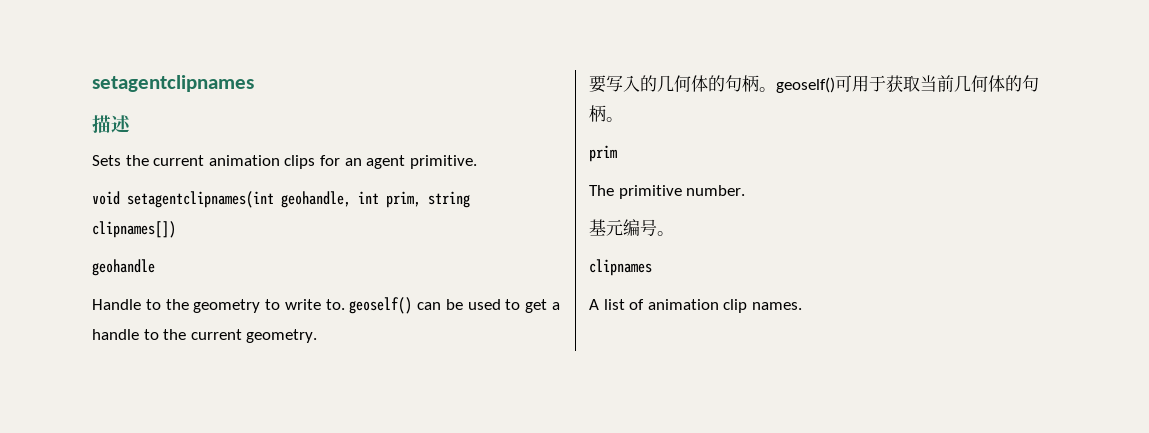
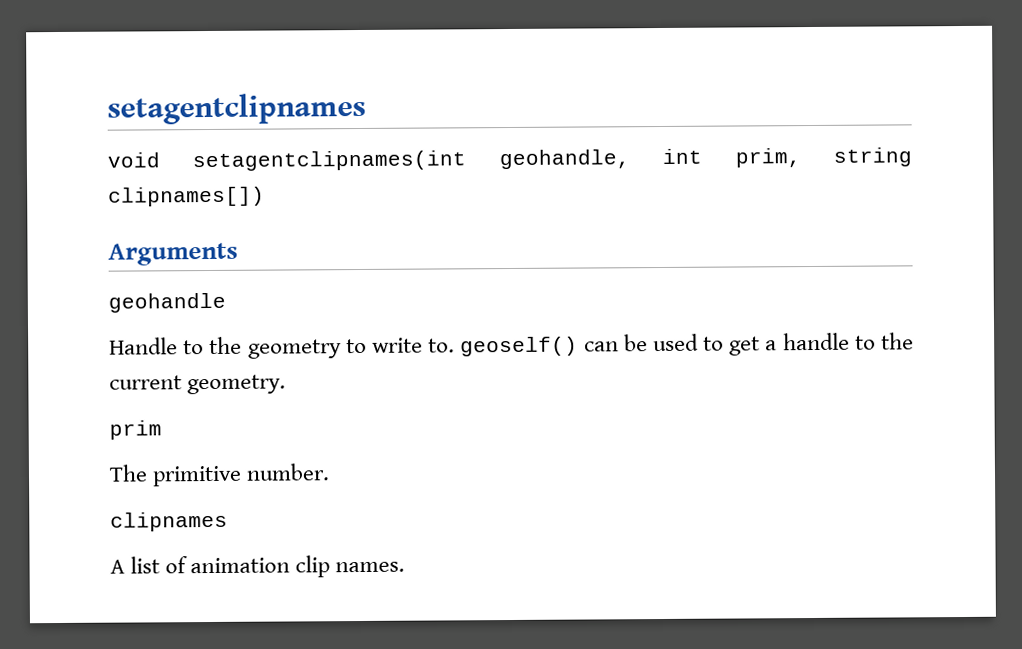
[92,115,131,133] [92,155,477,169] // 描述 // Sets the current animation clips for an agent primitive. -> (366, 108) none
(176, 229) none -> [108,242,238,266] // Arguments
[589,75,1039,93] [589,105,623,122] // 要写入的几何体的句柄。geoself()可用于获取当前几何体的句柄。 -> (287, 384) none
[589,219,674,236] // 基元编号。 -> (331, 472) none

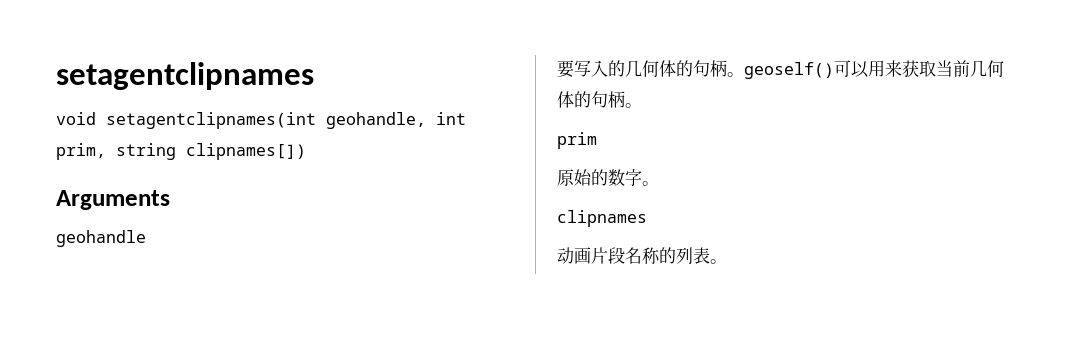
[109,332,914,359] [109,374,287,395] [109,420,162,440] [109,463,331,487] [110,511,228,532] [110,555,406,578] Handle to the geometry to write to. geoself() can be used to get a handle to the current geometry. // prim // The primitive number. // clipnames // A list of animation clip names. -> [557,60,1004,79] [557,91,642,108] [557,132,597,149] [557,169,659,186] [557,210,647,227] [557,247,727,264] 要写入的几何体的句柄。geoself()可以用来获取当前几何体的句柄。 // prim // 原始的数字。 // clipnames // 动画片段名称的列表。

